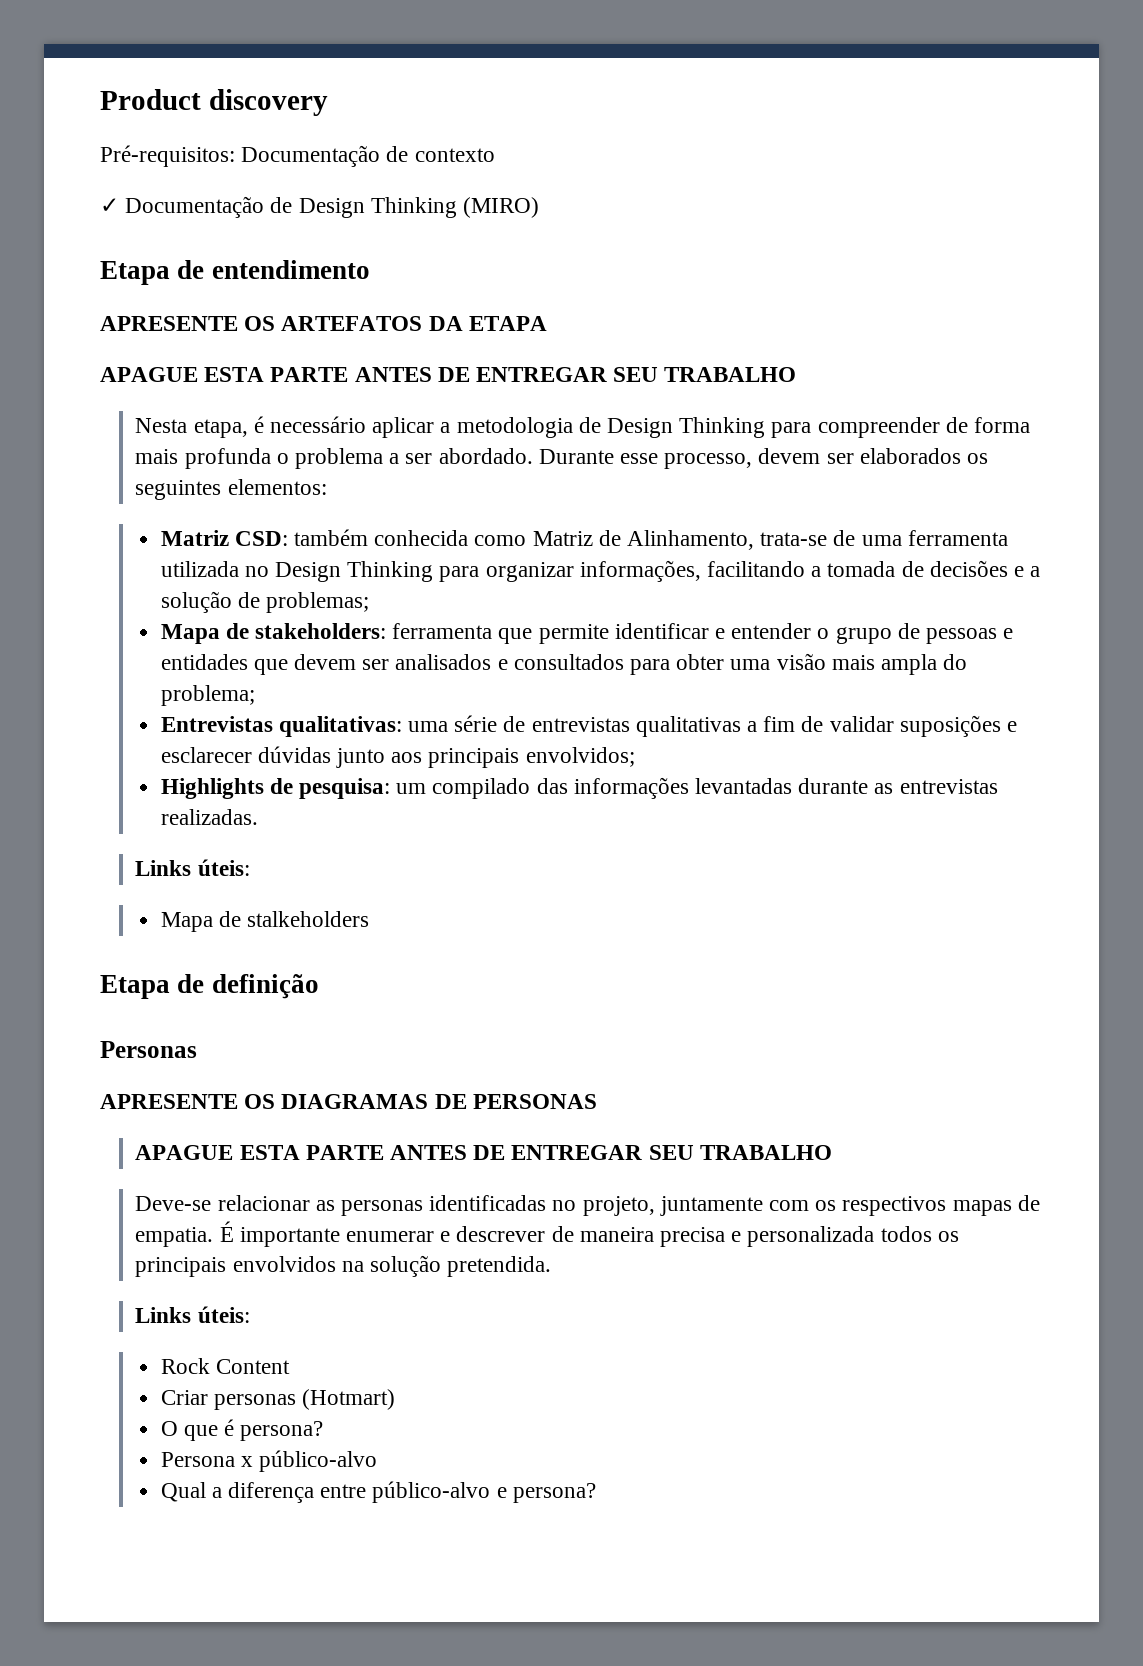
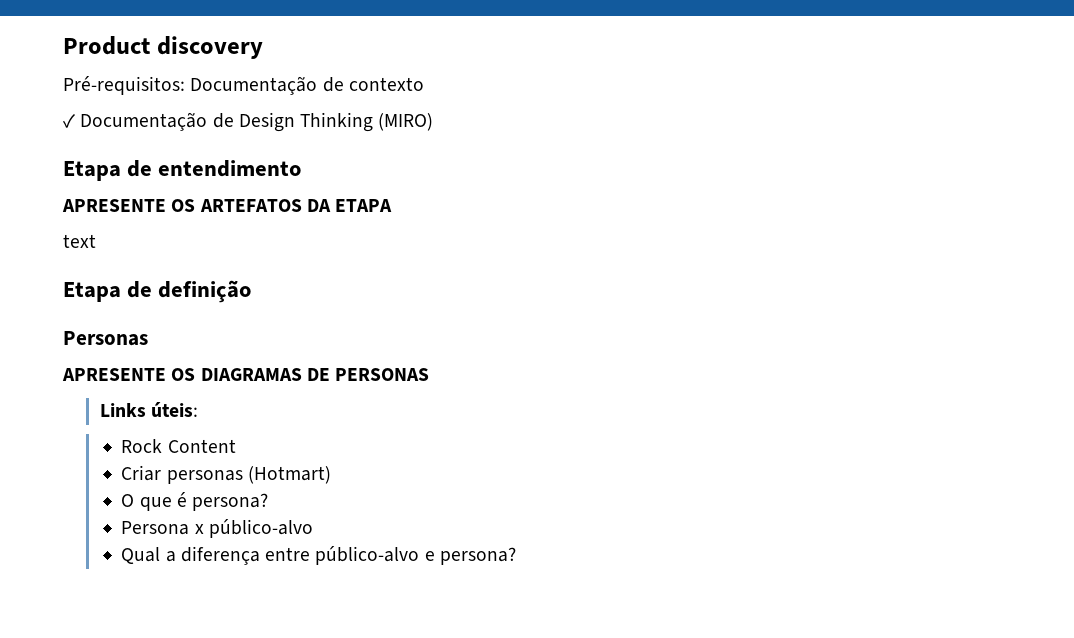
[100,367,797,382] [135,416,1031,438] [135,448,989,469] [135,479,327,500] [160,529,1008,550] [160,560,1041,582] [160,591,370,613] [160,623,1014,644] [160,653,968,675] [160,685,255,706] [160,715,1018,737] [160,746,635,768] [160,777,998,799] [160,809,258,825] [135,859,250,876] [160,911,370,932] APAGUE ESTA PARTE ANTES DE ENTREGAR SEU TRABALHO // Nesta etapa, é necessário aplicar a metodologia de Design Thinking para compreender de forma mais profunda o problema a ser abordado. Durante esse processo, devem ser elaborados os seguintes elementos: // Matriz CSD: também conhecida como Matriz de Alinhamento, trata-se de uma ferramenta utilizada no Design Thinking para organizar informações, facilitando a tomada de decisões e a solução de problemas; // Mapa de stakeholders: ferramenta que permite identificar e entender o grupo de pessoas e entidades que devem ser analisados e consultados para obter uma visão mais ampla do problema; // Entrevistas qualitativas: uma série de entrevistas qualitativas a fim de validar suposições e esclarecer dúvidas junto aos principais envolvidos; // Highlights de pesquisa: um compilado das informações levantadas durante as entrevistas realizadas. // Links úteis: // Mapa de stalkeholders -> [63,234,96,248] text
[135,1145,832,1160] [135,1195,1040,1216] [135,1221,959,1247] [135,1255,552,1277] // APAGUE ESTA PARTE ANTES DE ENTREGAR SEU TRABALHO // Deve-se relacionar as personas identificadas no projeto, juntamente com os respectivos mapas de empatia. É importante enumerar e descrever de maneira precisa e personalizada todos os principais envolvidos na solução pretendida. -> (430, 374) none

